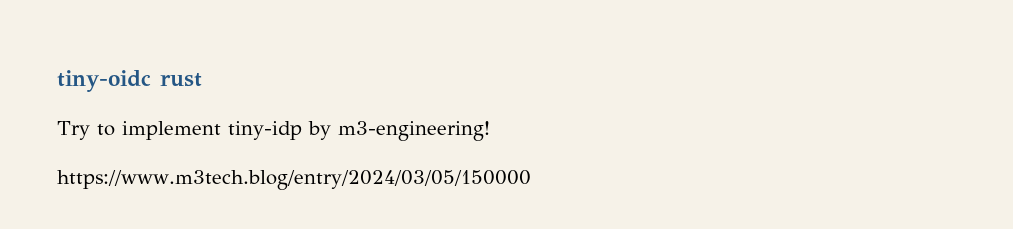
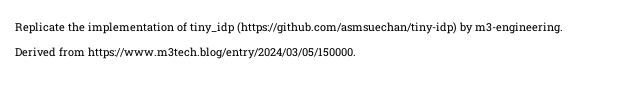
[57,70,202,92] [57,121,490,141] [57,170,531,190] tiny-oidc rust // Try to implement tiny-idp by m3-engineering! // https://www.m3tech.blog/entry/2024/03/05/150000 -> [15,22,563,34] [15,47,356,59] Replicate the implementation of tiny_idp (https://github.com/asmsuechan/tiny-idp) by m3-engineering. // Derived from https://www.m3tech.blog/entry/2024/03/05/150000.

